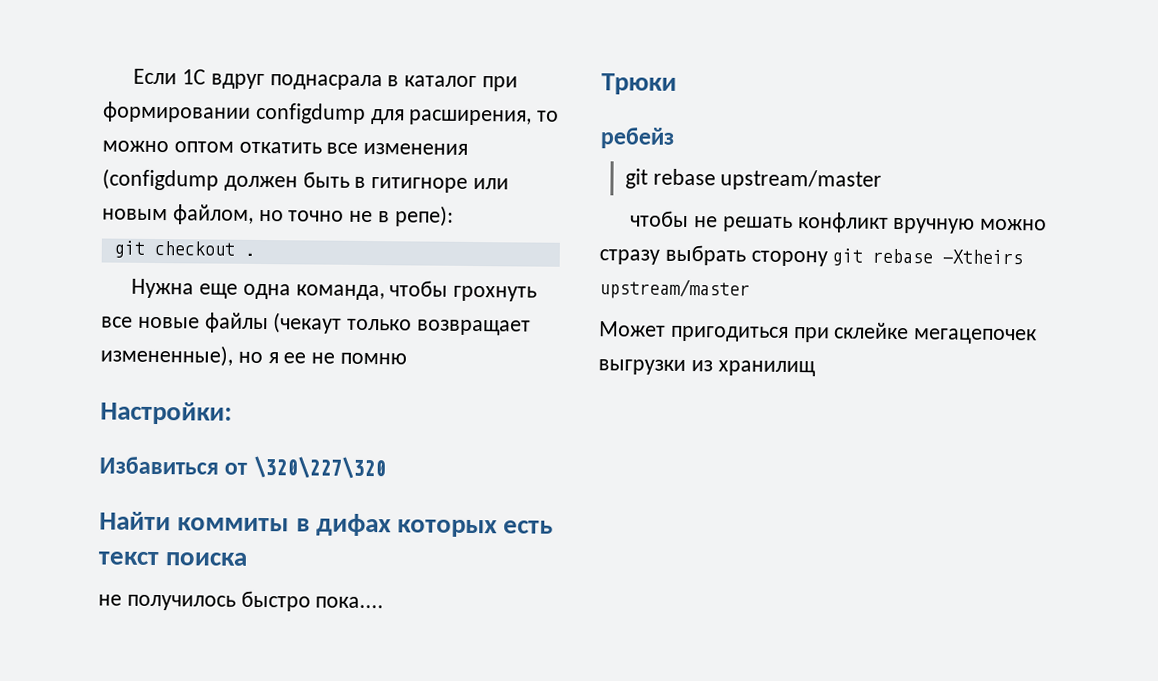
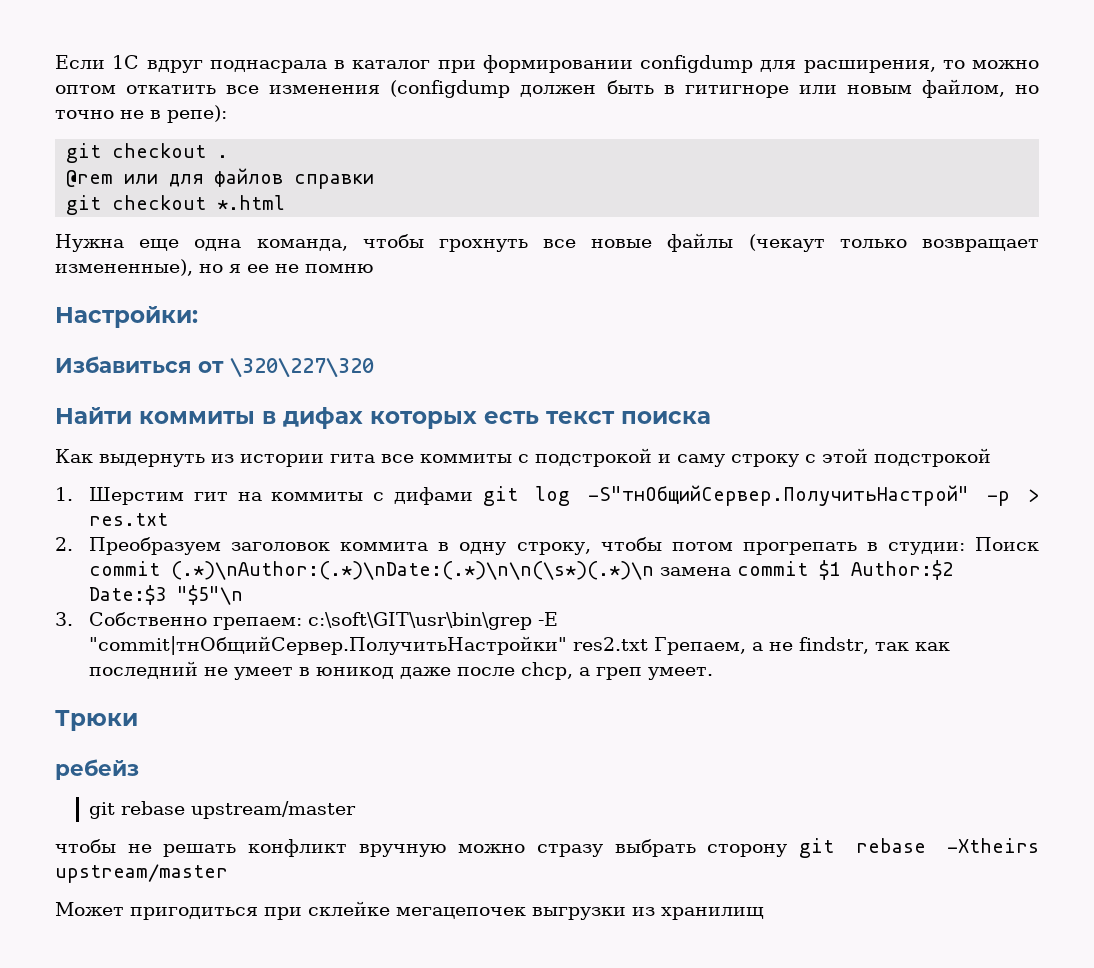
(255, 254) none -> [66,168,375,189] [66,195,286,215] // @rem или для файлов справки // git checkout *.html
[98,590,385,612] не получилось быстро пока.... -> [55,448,991,467] [55,485,1039,506] [89,513,169,526] [55,537,1040,555] [89,560,954,580] [89,585,244,605] [55,612,559,630] [89,636,951,655] [89,661,714,680] Как выдернуть из истории гита все коммиты с подстрокой и саму строку с этой подстрокой // 1. Шерстим гит на коммиты с дифами git log -S"тнОбщийСервер.ПолучитьНастрой" -p > res.txt // 2. Преобразуем заголовок коммита в одну строку, чтобы потом прогрепать в студии: Поиск commit (.*)\nAuthor:(.*)\nDate:(.*)\n\n(\s*)(.*)\n замена commit $1 Author:$2 Date:$3 "$5"\n // 3. Собственно грепаем: c:\soft\GIT\usr\bin\grep -E "commit|тнОбщийСервер.ПолучитьНастройки" res2.txt Грепаем, а не findstr, так как последний не умеет в юникод даже после chcp, а греп умеет.

